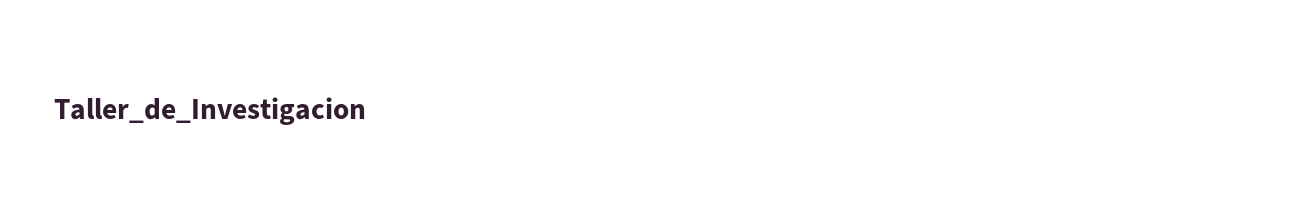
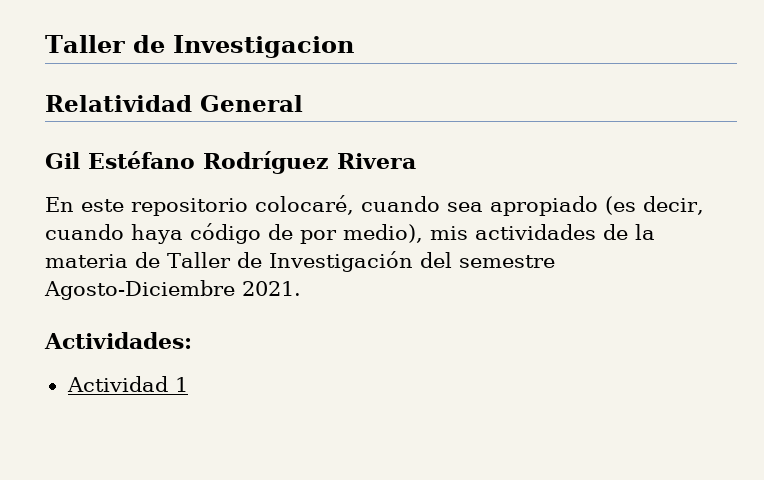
[54,97,366,125] Taller_de_Investigacion -> [45,35,354,58] [45,95,303,112] [45,151,416,174] [45,195,704,216] [45,223,655,244] [45,251,555,272] [44,280,301,300] [44,332,192,349] [66,376,188,392] Taller de Investigacion // Relatividad General // Gil Estéfano Rodríguez Rivera // En este repositorio colocaré, cuando sea apropiado (es decir, cuando haya código de por medio), mis actividades de la materia de Taller de Investigación del semestre Agosto-Diciembre 2021. // Actividades: // Actividad 1

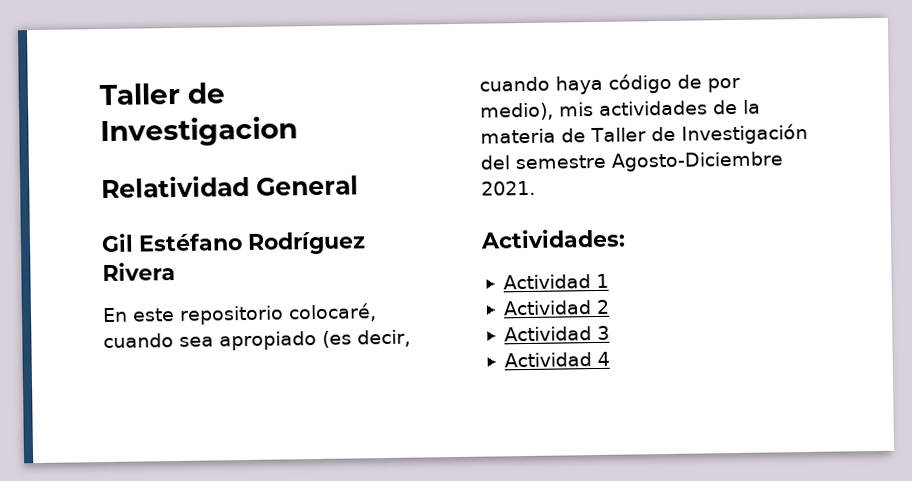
(188, 384) none -> [502,299,610,316] [503,325,610,342] [503,351,610,368] // Actividad 2 // Actividad 3 // Actividad 4

